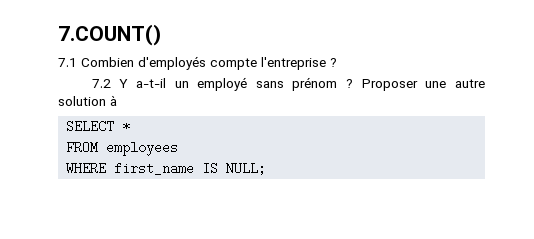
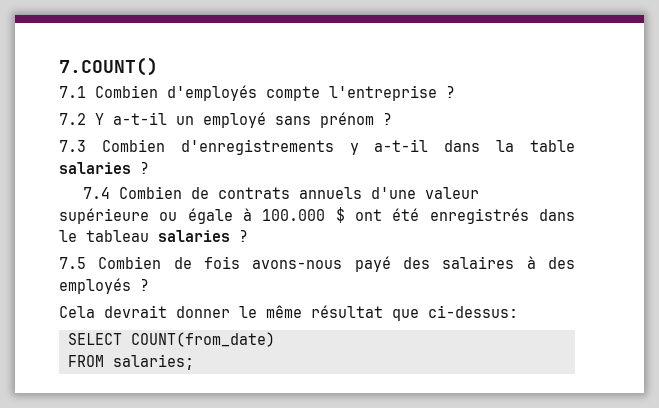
[361,79,485,91] [58,95,117,106] Proposer une autre solution à -> [59,139,575,155] [59,162,149,174] [83,186,480,199] [59,207,575,224] [59,230,248,242] [59,256,575,272] [59,278,149,294] [59,305,518,321] // 7.3 Combien d'enregistrements y a-t-il dans la table salaries ? // 7.4 Combien de contrats annuels d'une valeur supérieure ou égale à 100.000 $ ont été enregistrés dans le tableau salaries ? // 7.5 Combien de fois avons-nous payé des salaires à des employés ? // Cela devrait donner le même résultat que ci-dessus:
[122,120,131,133] * -> [131,332,275,347] COUNT(from_date)
[106,141,179,156] [66,162,267,175] employees // WHERE first_name IS NULL; -> [113,354,194,370] salaries;

